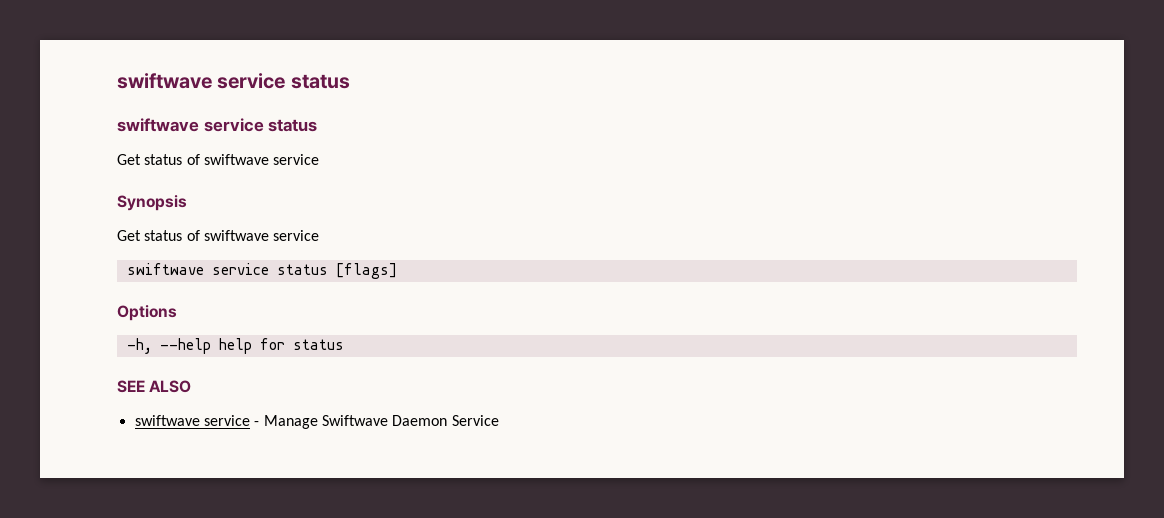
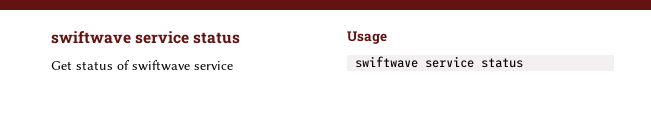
[117,73,350,89] [117,118,318,132] [117,154,320,165] [117,195,187,211] [117,230,320,241] [126,263,397,279] [117,305,177,321] [126,338,344,354] [117,380,192,393] [134,415,499,429] swiftwave service status // swiftwave service status // Get status of swiftwave service // Synopsis // Get status of swiftwave service // swiftwave service status [flags] // Options // -h, --help help for status // SEE ALSO // swiftwave service - Manage Swiftwave Daemon Service -> [51,31,241,44] [51,60,233,71] [347,31,387,44] [355,56,524,68] swiftwave service status // Get status of swiftwave service // Usage // swiftwave service status

